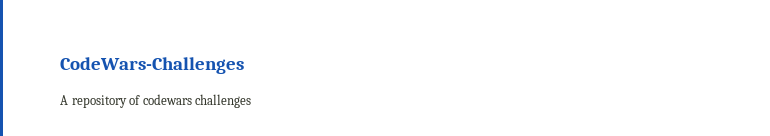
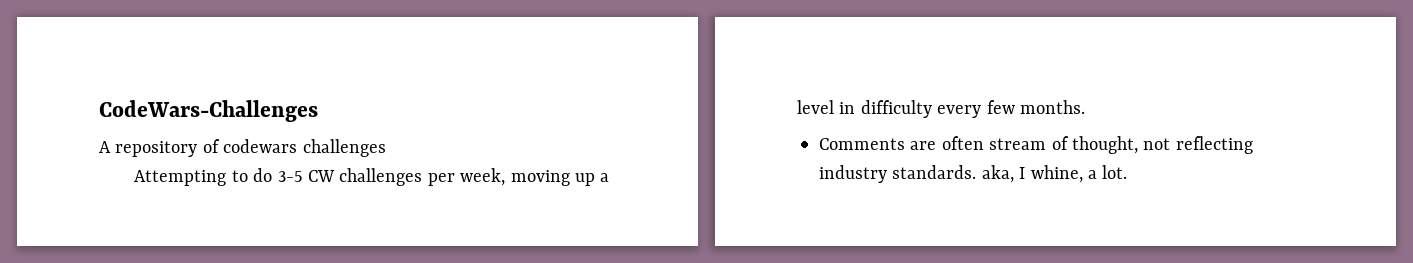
(252, 101) none -> [134,168,610,186] [797,100,1085,118] [819,136,1253,154] [819,165,1128,183] // Attempting to do 3-5 CW challenges per week, moving up a level in difficulty every few months. // Comments are often stream of thought, not reflecting industry standards. aka, I whine, a lot.

